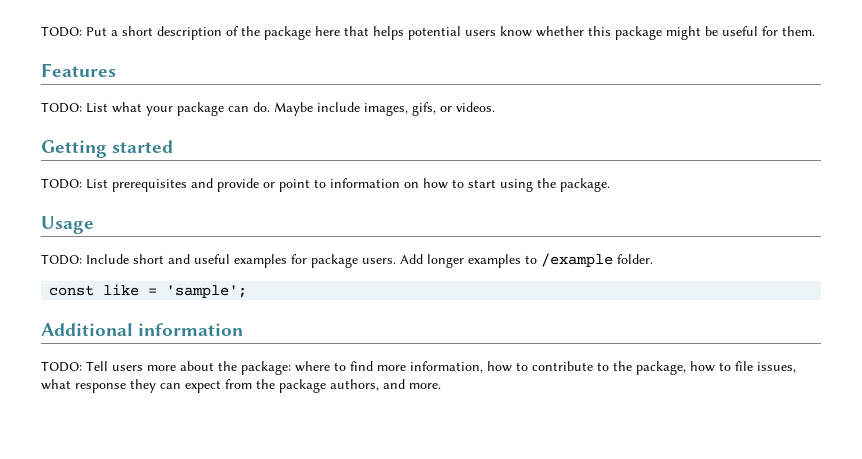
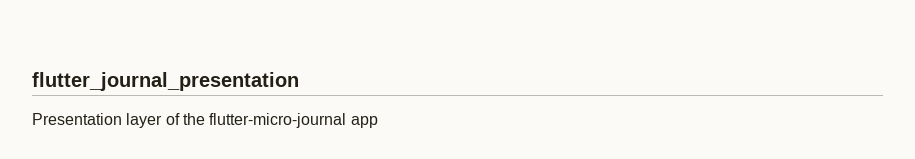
[41,26,815,40] [41,63,116,77] [41,102,495,116] [41,140,174,158] [41,178,610,192] [41,216,94,234] [41,253,653,268] [49,284,248,298] [41,323,244,336] [41,361,796,375] [41,379,441,393] TODO: Put a short description of the package here that helps potential users know whether this package might be useful for them. // Features // TODO: List what your package can do. Maybe include images, gifs, or videos. // Getting started // TODO: List prerequisites and provide or point to information on how to start using the package. // Usage // TODO: Include short and useful examples for package users. Add longer examples to /example folder. // const like = 'sample'; // Additional information // TODO: Tell users more about the package: where to find more information, how to contribute to the package, how to file issues, what response they can expect from the package authors, and more. -> [32,72,299,91] [32,113,378,128] flutter_journal_presentation // Presentation layer of the flutter-micro-journal app

